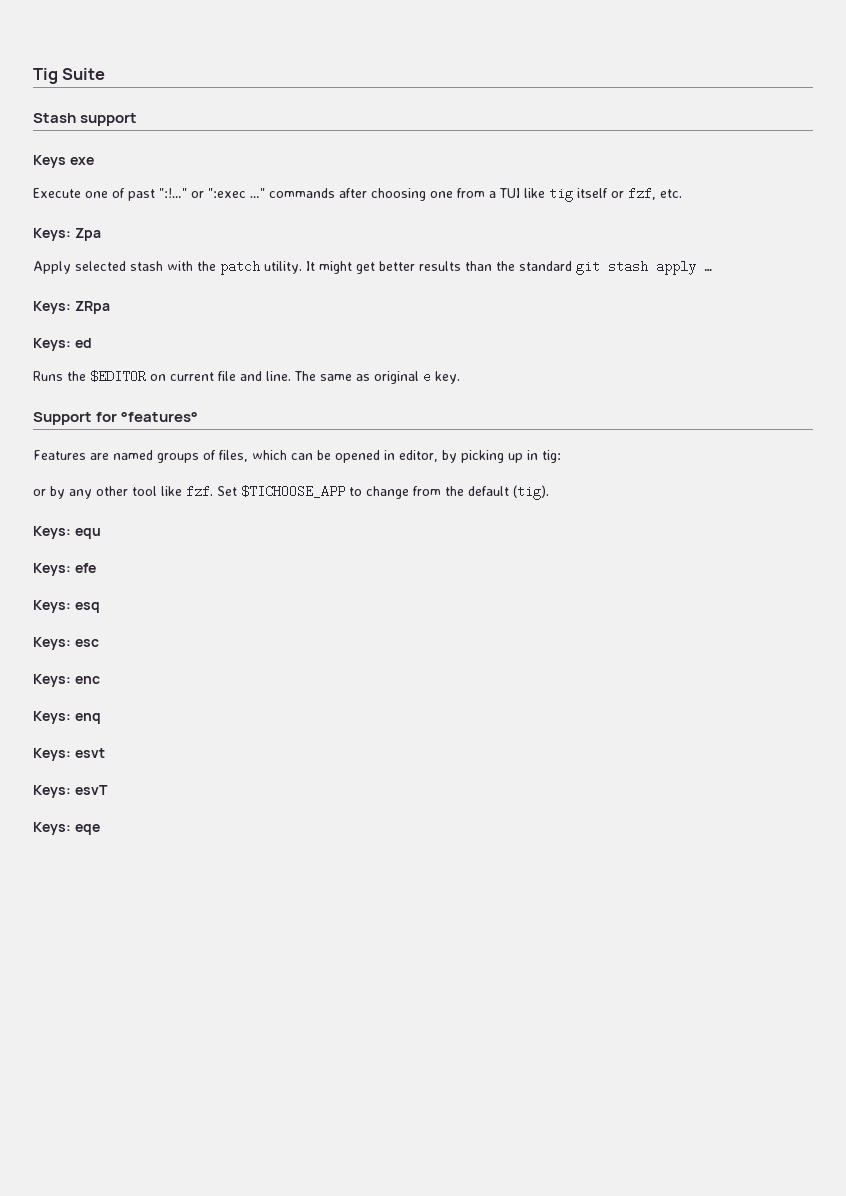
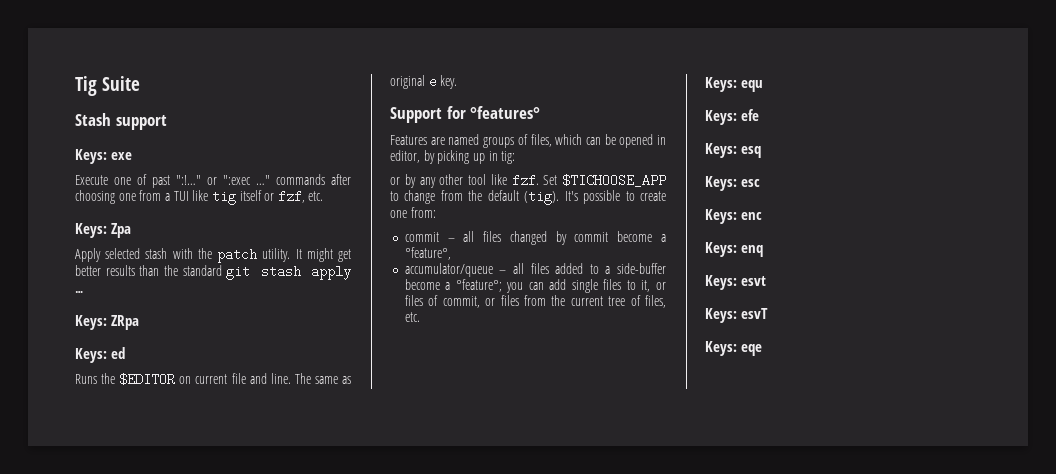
[33,155,66,168] Keys -> [75,149,107,164] Keys:
(549, 492) none -> [564,190,666,204] [390,207,436,218] [404,231,666,245] [404,247,451,260] [404,263,666,277] [404,279,666,293] [404,295,666,308] [404,312,420,322] It's possible to create one from: // commit – all files changed by commit become a °feature°, // accumulator/queue – all files added to a side-buffer become a °feature°; you can add single files to it, or files of commit, or files from the current tree of files, etc.

